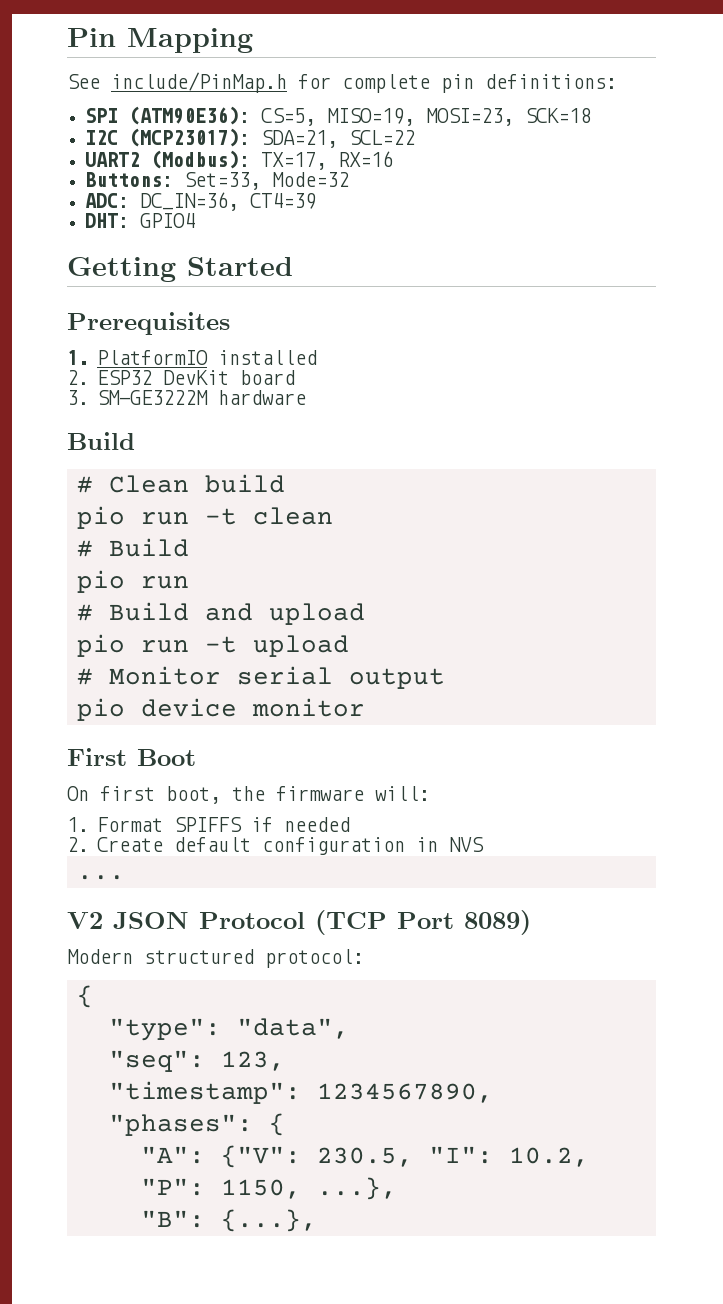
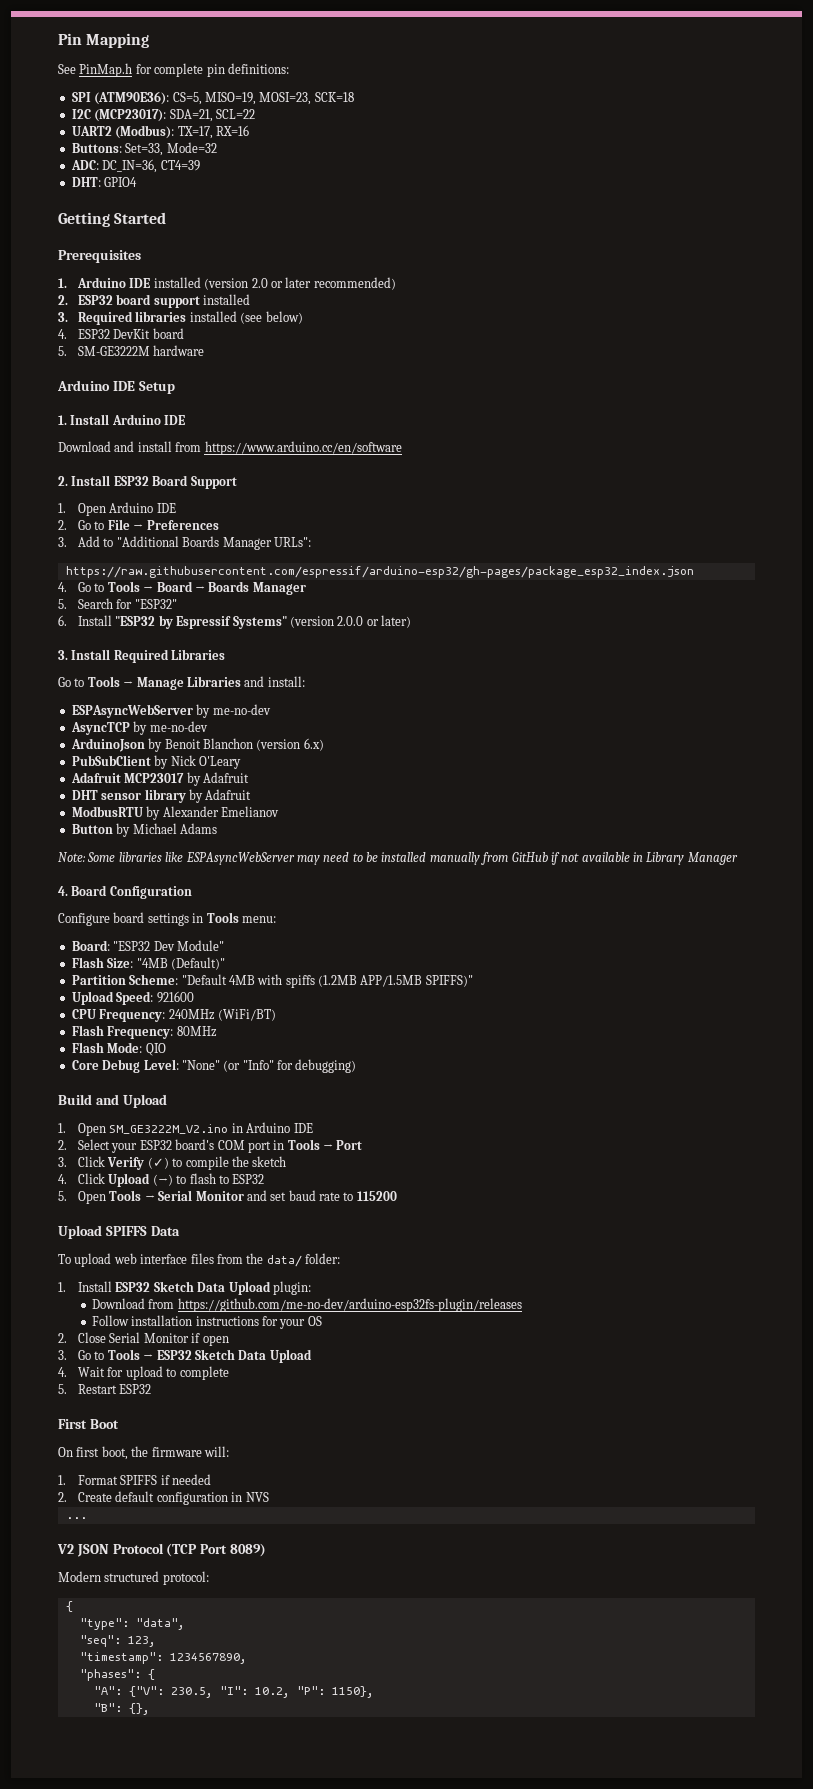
[111,72,287,93] include/PinMap.h -> [79,63,133,77] PinMap.h
[97,350,318,365] [67,370,89,385] PlatformIO installed // 2. -> [77,277,396,290] [58,294,251,308] [58,311,303,325] [58,329,67,339] Arduino IDE installed (version 2.0 or later recommended) // 2. ESP32 board support installed // 3. Required libraries installed (see below) // 4.
[67,390,89,405] 3. -> [58,346,67,356] 5.
[67,432,135,450] [76,474,285,493] [76,506,333,529] [76,538,189,557] [76,570,189,593] [76,602,365,625] [76,634,349,657] [76,666,445,689] [76,698,365,721] Build // # Clean build // pio run -t clean // # Build // pio run // # Build and upload // pio run -t upload // # Monitor serial output // pio device monitor -> [57,380,175,394] [58,414,186,425] [58,441,402,455] [58,475,237,489] [58,502,176,516] [58,519,219,530] [58,536,311,550] [65,566,694,578] [58,581,306,595] [58,598,177,609] [58,615,412,629] [58,649,226,663] [58,676,305,690] [71,704,271,718] [70,721,208,735] [70,738,324,752] [71,755,241,769] [70,772,249,786] [71,789,252,803] [71,806,279,820] [71,823,217,837] [58,852,738,865] [58,885,192,899] [58,912,276,926] [71,940,224,951] [71,957,225,970] [71,974,473,988] [71,991,194,1005] [71,1009,276,1022] [71,1025,217,1039] [71,1042,166,1056] [71,1059,357,1073] [58,1094,167,1108] [58,1122,313,1136] [58,1139,363,1153] [58,1156,287,1170] [58,1173,265,1187] [58,1190,397,1204] [58,1225,180,1239] [58,1253,340,1267] [58,1281,311,1295] [91,1298,522,1312] [91,1315,322,1329] [58,1332,229,1346] [58,1349,312,1363] [58,1366,229,1380] [58,1384,152,1394] Arduino IDE Setup // 1. Install Arduino IDE // Download and install from https://www.arduino.cc/en/software // 2. Install ESP32 Board Support // 1. Open Arduino IDE // 2. Go to File → Preferences // 3. Add to "Additional Boards Manager URLs": // https://raw.githubusercontent.com/espressif/arduino-esp32/gh-pages/package_esp32_index.json // 4. Go to Tools → Board → Boards Manager // 5. Search for "ESP32" // 6. Install "ESP32 by Espressif Systems" (version 2.0.0 or later) // 3. Install Required Libraries // Go to Tools → Manage Libraries and install: // ESPAsyncWebServer by me-no-dev // AsyncTCP by me-no-dev // ArduinoJson by Benoit Blanchon (version 6.x) // PubSubClient by Nick O'Leary // Adafruit MCP23017 by Adafruit // DHT sensor library by Adafruit // ModbusRTU by Alexander Emelianov // Button by Michael Adams // Note: Some libraries like ESPAsyncWebServer may need to be installed manually from GitHub if not available in Library Manager // 4. Board Configuration // Configure board settings in Tools menu: // Board: "ESP32 Dev Module" // Flash Size: "4MB (Default)" // Partition Scheme: "Default 4MB with spiffs (1.2MB APP/1.5MB SPIFFS)" // Upload Speed: 921600 // CPU Frequency: 240MHz (WiFi/BT) // Flash Frequency: 80MHz // Flash Mode: QIO // Core Debug Level: "None" (or "Info" for debugging) // Build and Upload // 1. Open SM_GE3222M_V2.ino in Arduino IDE // 2. Select your ESP32 board's COM port in Tools → Port // 3. Click Verify (✓) to compile the sketch // 4. Click Upload (→) to flash to ESP32 // 5. Open Tools → Serial Monitor and set baud rate to 115200 // Upload SPIFFS Data // To upload web interface files from the data/ folder: // 1. Install ESP32 Sketch Data Upload plugin: // Download from https://github.com/me-no-dev/arduino-esp32fs-plugin/releases // Follow installation instructions for your OS // 2. Close Serial Monitor if open // 3. Go to Tools → ESP32 Sketch Data Upload // 4. Wait for upload to complete // 5. Restart ESP32
[220,1177,397,1200] 1150, ...}, -> [331,1686,374,1698] 1150},
[220,1209,317,1232] {...}, -> [128,1703,150,1715] {},

